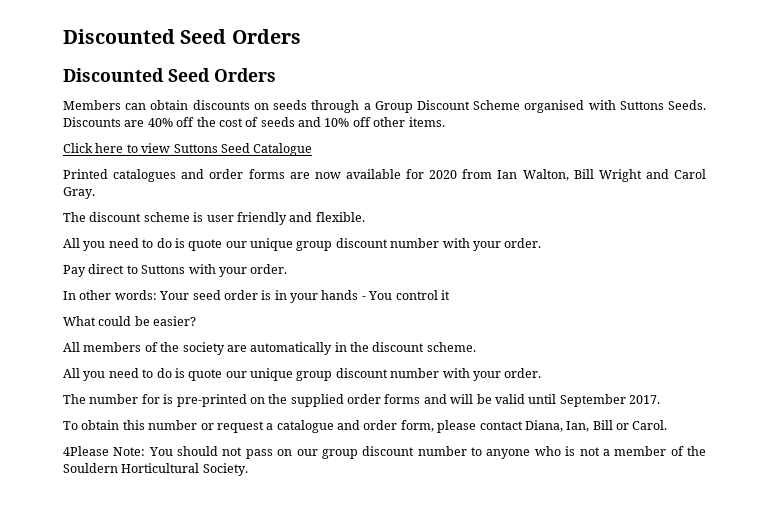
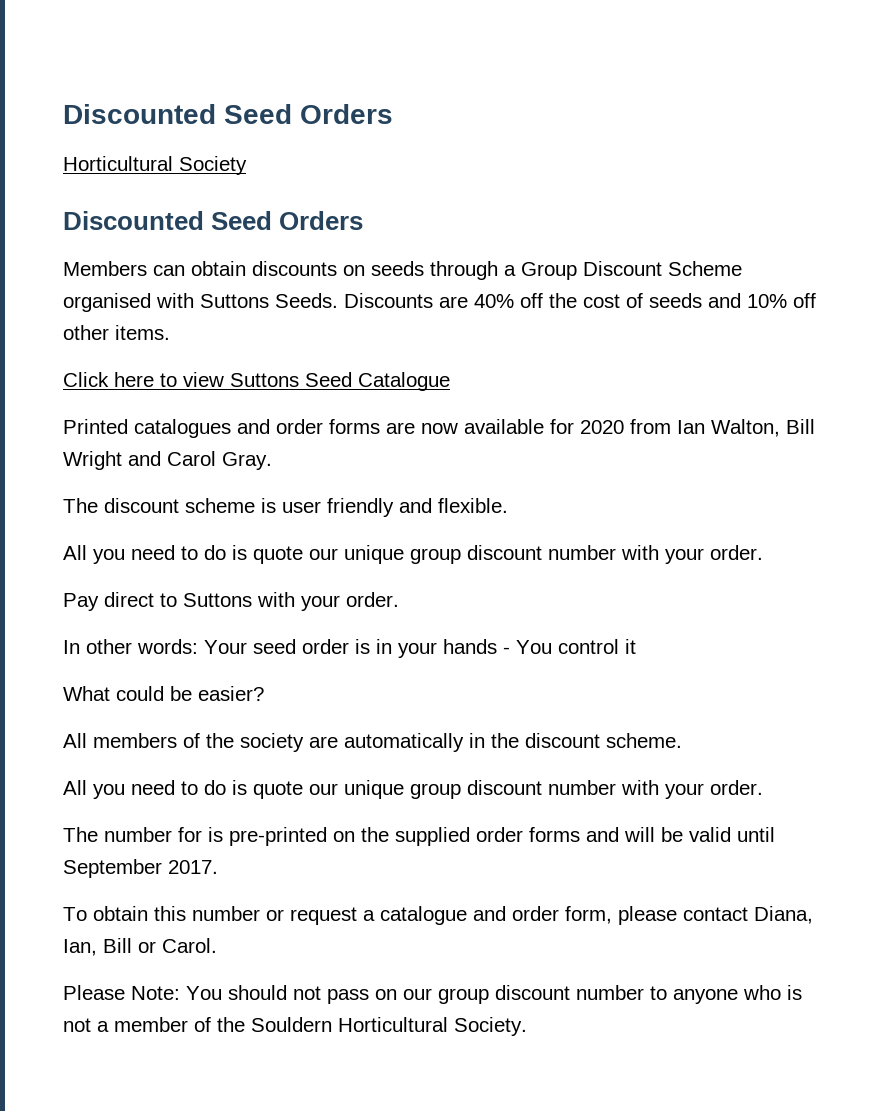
[63,29,301,44] Discounted Seed Orders -> [63,104,393,124] [63,156,247,175] Discounted Seed Orders // Horticultural Society
[63,446,109,456] 4Please -> [63,985,125,1000] Please

